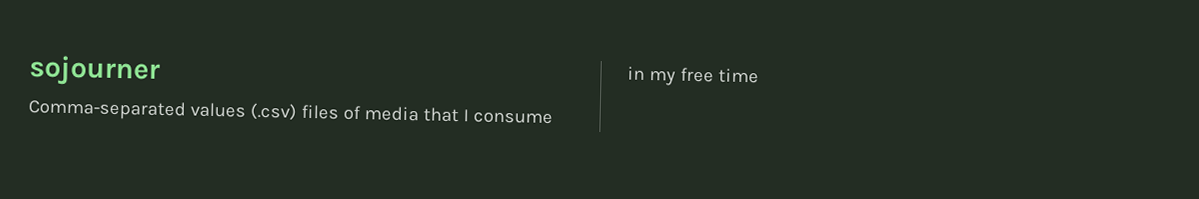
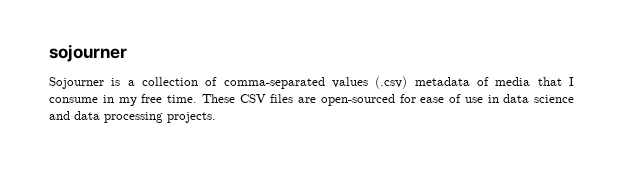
[28,99,186,121] Comma-separated -> [49,77,325,89] Sojourner is a collection of comma-separated
[300,104,339,120] files -> [414,77,470,86] metadata
[717,68,759,84] time -> [167,94,574,106] [49,111,216,123] time. These CSV files are open-sourced for ease of use in data science and data processing projects.

